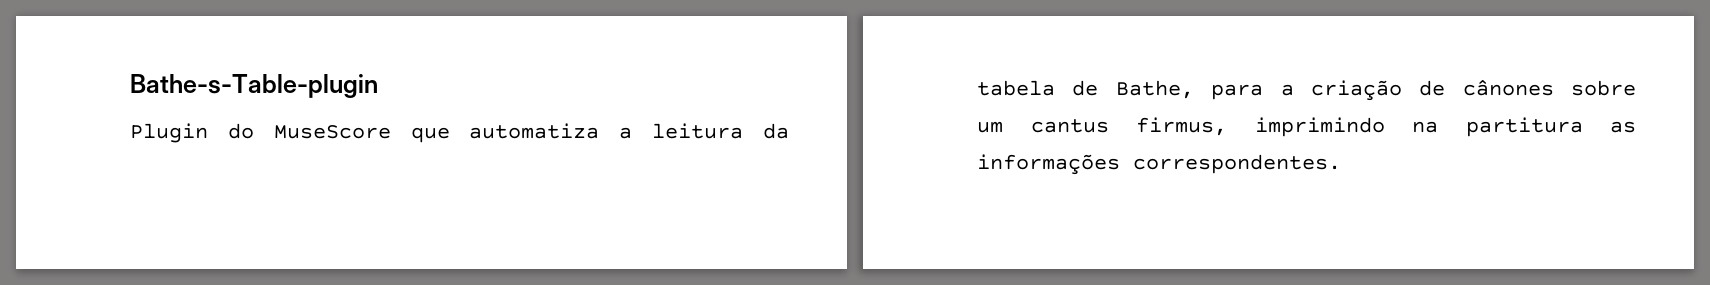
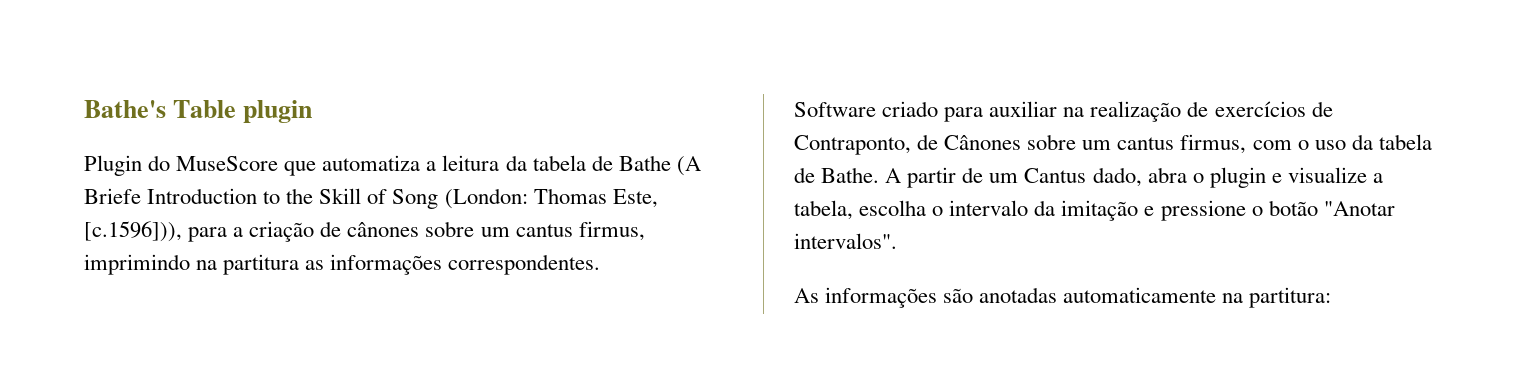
[130,74,378,98] Bathe-s-Table-plugin -> [84,100,313,123] Bathe's Table plugin
[1115,80,1194,99] Bathe, -> [618,155,701,176] [84,188,658,209] [84,221,182,242] Bathe (A Briefe Introduction to the Skill of Song (London: Thomas Este, [c.1596])),
(1341, 164) none -> [794,101,1333,122] [794,134,1432,155] [794,167,1383,188] [794,200,1395,221] [794,233,897,249] [794,287,1332,308] // Software criado para auxiliar na realização de exercícios de Contraponto, de Cânones sobre um cantus firmus, com o uso da tabela de Bathe. A partir de um Cantus dado, abra o plugin e visualize a tabela, escolha o intervalo da imitação e pressione o botão "Anotar intervalos". // As informações são anotadas automaticamente na partitura:

